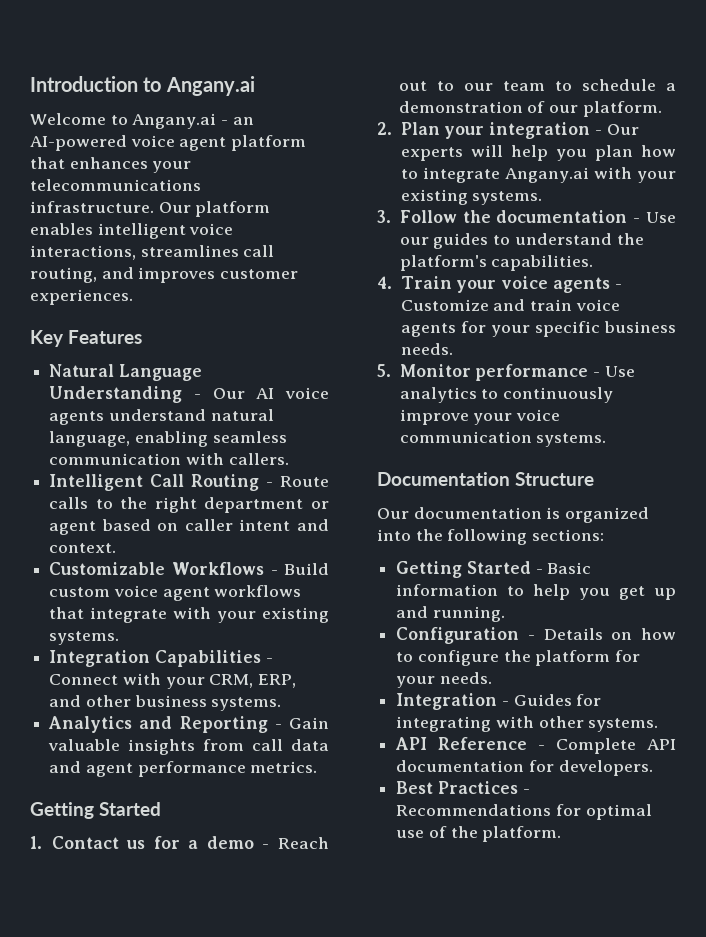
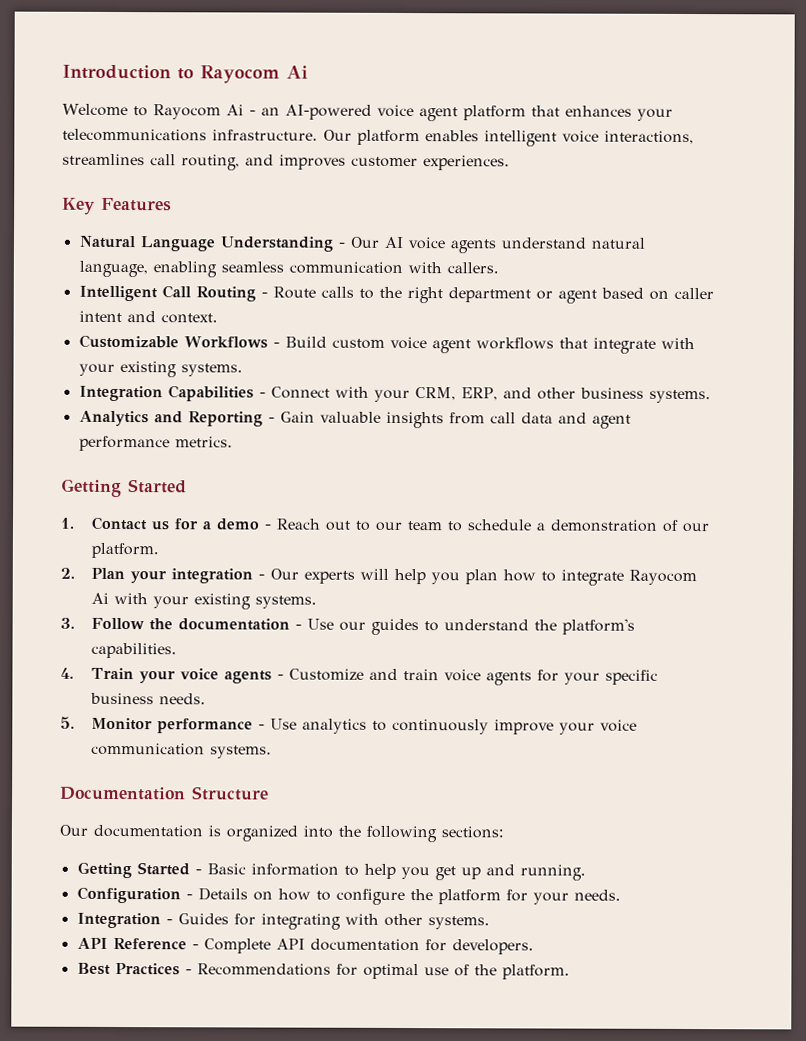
[165,76,255,96] Angany.ai -> [200,65,308,84] Rayocom Ai
[132,113,217,129] Angany.ai -> [152,104,244,120] Rayocom Ai
[504,167,589,183] Angany.ai -> [628,569,697,586] [90,592,109,604] Rayocom Ai

